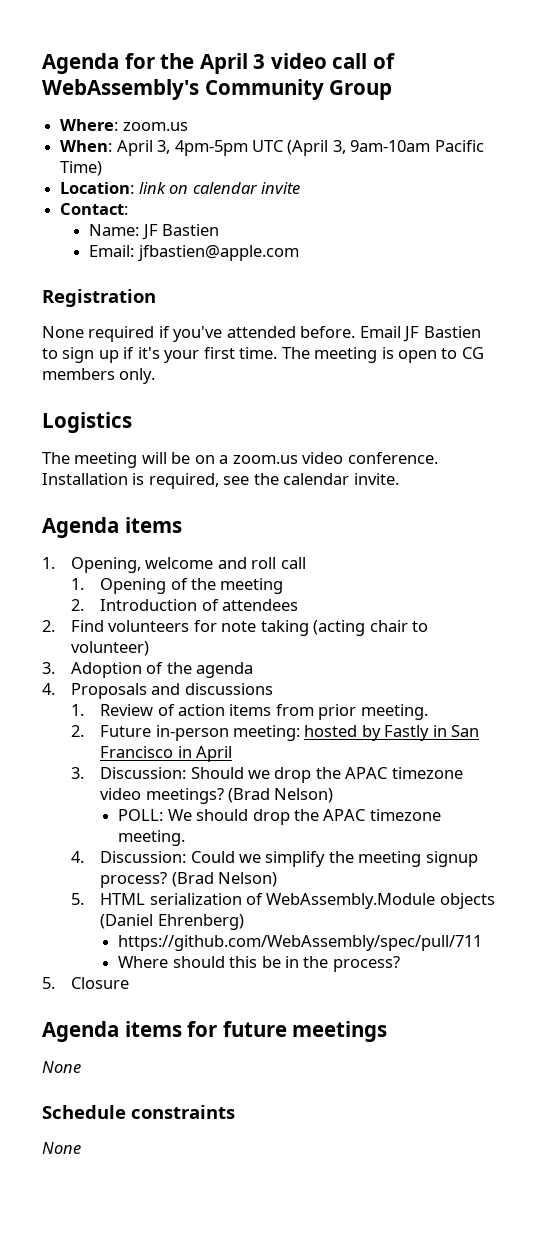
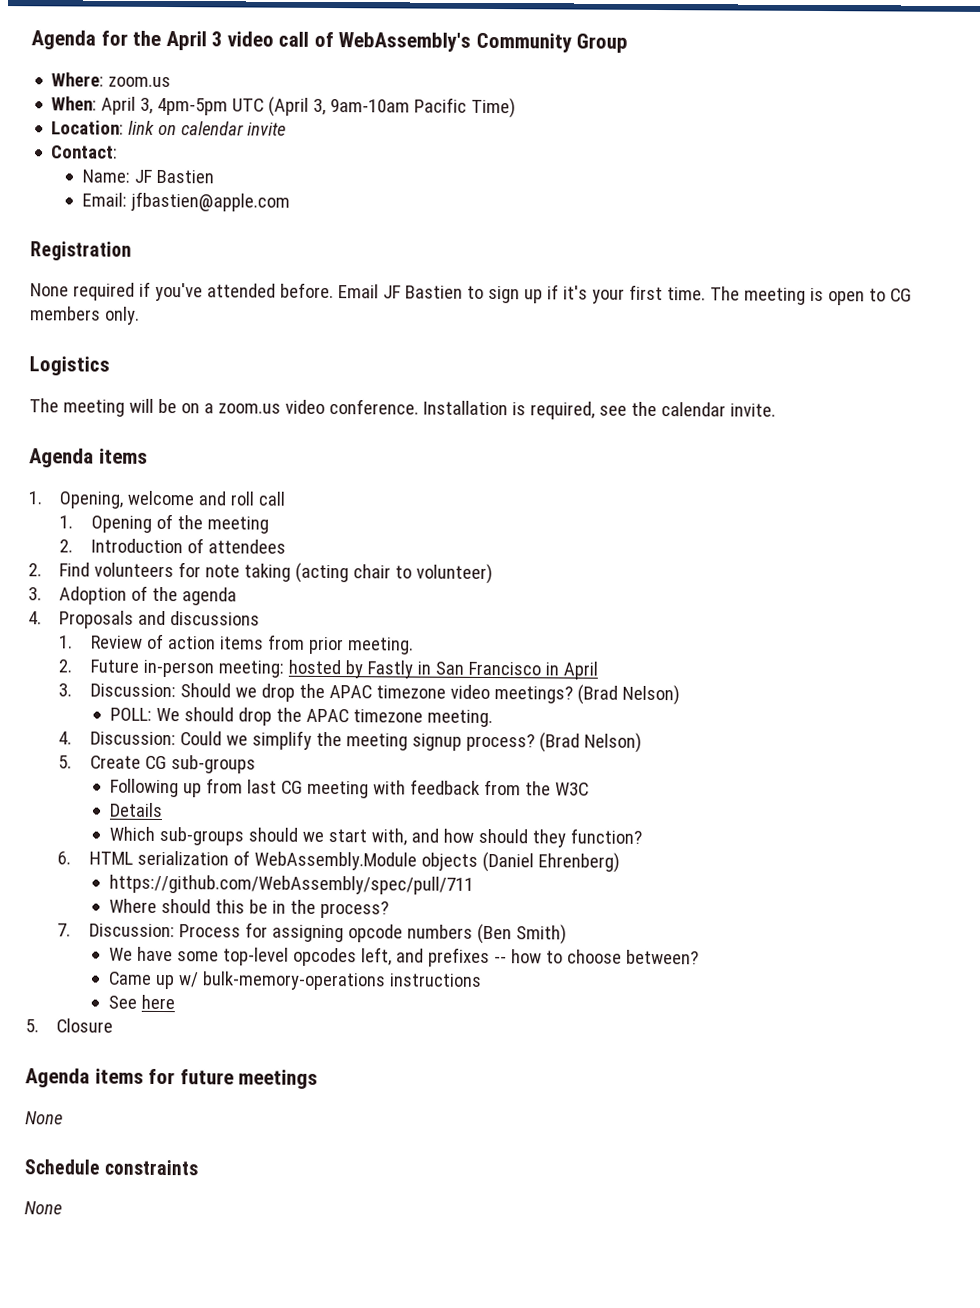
(85, 899) none -> [89,755,256,774] [110,778,589,799] [109,802,164,818] [109,826,642,848] [57,851,72,865] Create CG sub-groups // Following up from last CG meeting with feedback from the W3C // Details // Which sub-groups should we start with, and how should they function? // 6.
(400, 964) none -> [57,922,567,945] [109,946,699,968] [108,971,483,991] [108,994,176,1010] // 7. Discussion: Process for assigning opcode numbers (Ben Smith) // We have some top-level opcodes left, and prefixes -- how to choose between? // Came up w/ bulk-memory-operations instructions // See here

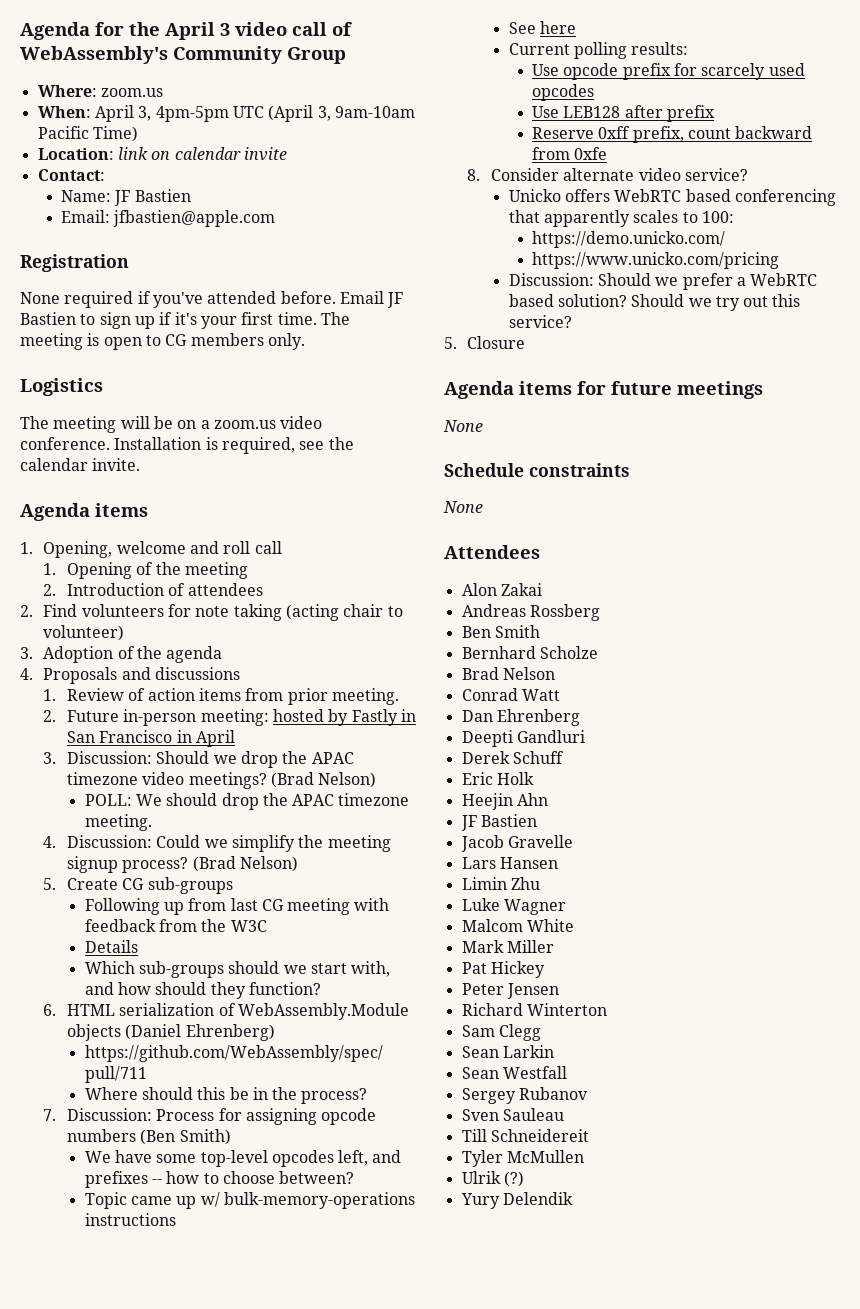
[108,971,153,985] Came -> [84,1192,172,1209] Topic came
(176, 1002) none -> [508,42,689,59] [532,63,805,80] [532,84,595,101] [532,105,715,122] [532,126,813,143] [532,147,608,160] [467,168,748,181] [508,189,836,206] [508,210,734,227] [532,231,726,248] [532,252,780,269] [508,273,818,290] [508,294,801,311] [508,315,572,328] // Current polling results: // Use opcode prefix for scarcely used opcodes // Use LEB128 after prefix // Reserve 0xff prefix, count backward from 0xfe // 8. Consider alternate video service? // Unicko offers WebRTC based conferencing that apparently scales to 100: // https://demo.unicko.com/ // https://www.unicko.com/pricing // Discussion: Should we prefer a WebRTC based solution? Should we try out this service?
(62, 1208) none -> [444,545,540,559] [461,583,542,596] [461,604,600,621] [461,625,540,638] [461,646,598,659] [461,667,555,680] [461,688,560,701] [461,709,580,726] [461,730,585,747] [461,751,564,764] [461,772,534,785] [461,793,548,810] [460,814,537,831] [460,835,573,852] [461,857,558,869] [461,877,540,890] [461,898,566,915] [461,919,574,932] [461,940,554,953] [461,961,545,978] [461,983,559,999] [461,1003,607,1016] [461,1024,541,1041] [461,1045,554,1058] [461,1066,567,1079] [461,1087,588,1104] [461,1108,564,1121] [461,1129,589,1142] [461,1150,584,1167] [461,1171,524,1187] [460,1192,573,1209] // Attendees // Alon Zakai // Andreas Rossberg // Ben Smith // Bernhard Scholze // Brad Nelson // Conrad Watt // Dan Ehrenberg // Deepti Gandluri // Derek Schuff // Eric Holk // Heejin Ahn // JF Bastien // Jacob Gravelle // Lars Hansen // Limin Zhu // Luke Wagner // Malcom White // Mark Miller // Pat Hickey // Peter Jensen // Richard Winterton // Sam Clegg // Sean Larkin // Sean Westfall // Sergey Rubanov // Sven Sauleau // Till Schneidereit // Tyler McMullen // Ulrik (?) // Yury Delendik

